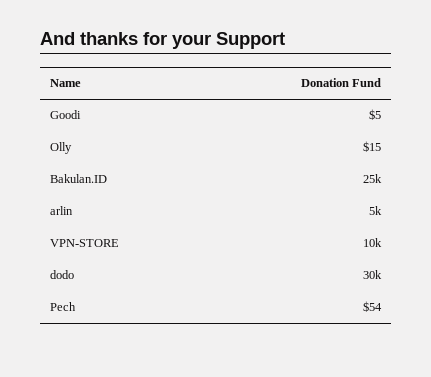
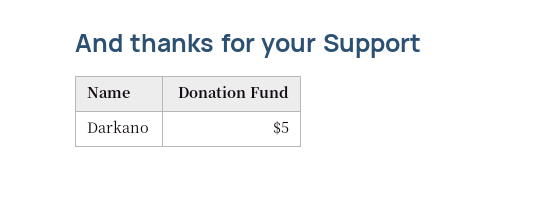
[49,110,81,119] Goodi -> [87,120,150,133] Darkano
[49,142,72,154] [363,141,382,152] [49,174,107,183] [363,174,383,183] [49,206,73,215] [369,206,383,215] [49,239,119,247] [363,238,383,247] [49,270,74,279] [363,270,383,279] [49,302,76,311] [363,301,383,312] // Olly | $15 // Bakulan.ID | 25k // arlin | 5k // VPN-STORE | 10k // dodo | 30k // Pech | $54 -> (289, 128) none

